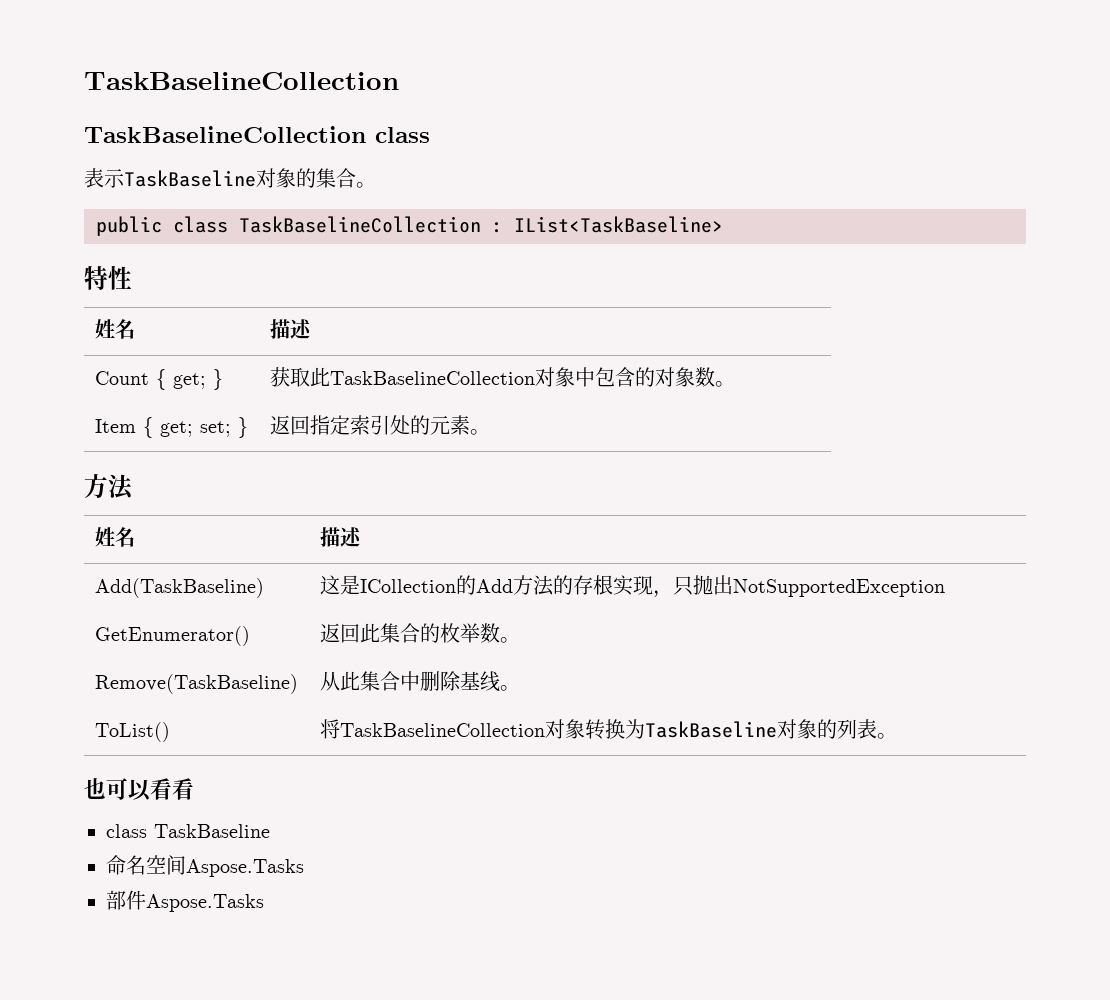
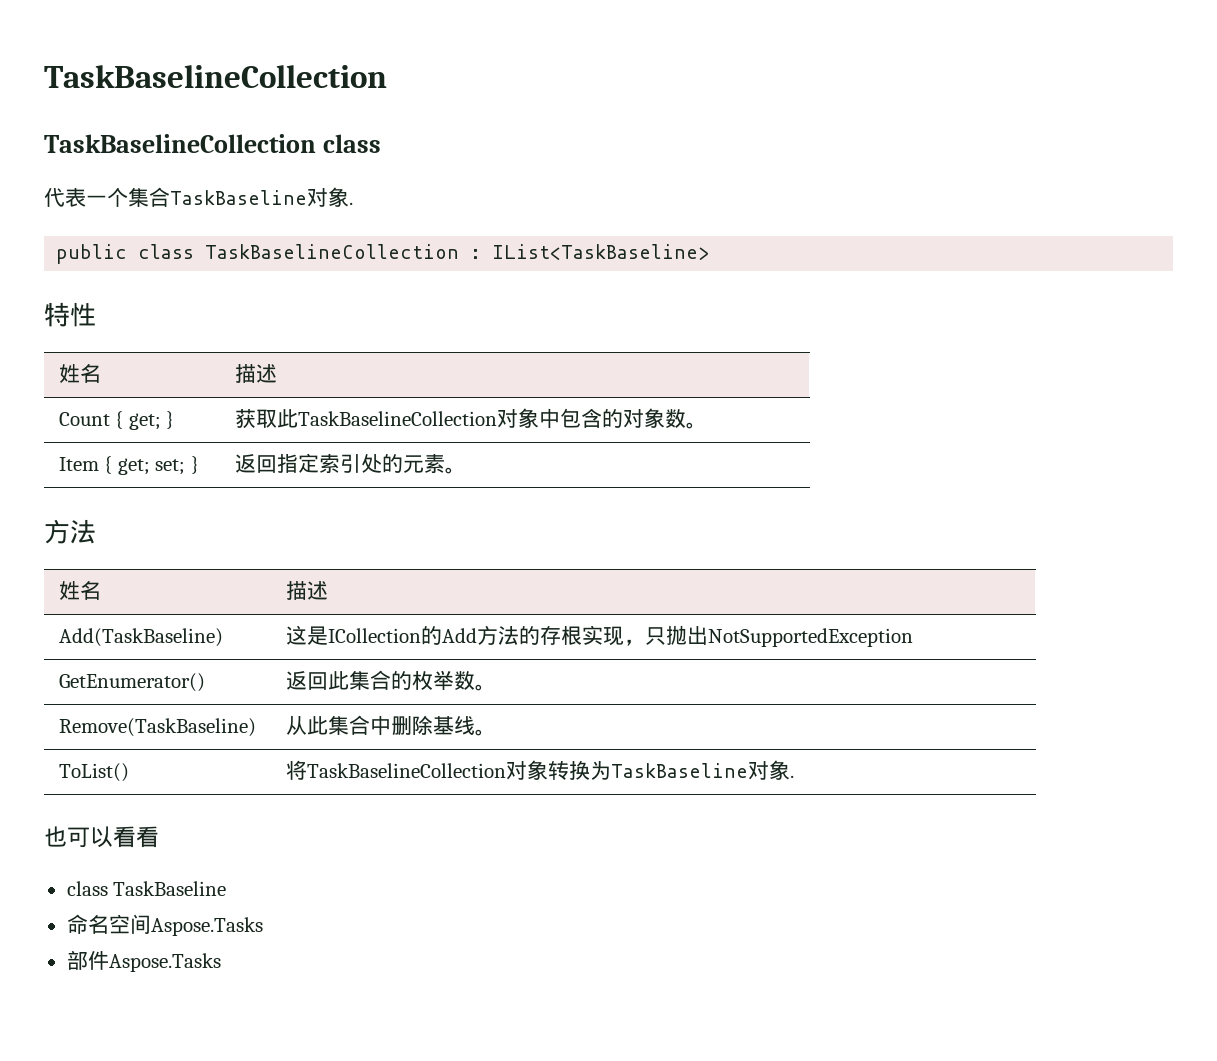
[84,168,376,188] 表示TaskBaseline对象的集合。 -> [44,187,353,207] 代表一个集合TaskBaseline对象.
[816,719,897,739] 的列表。 -> [789,775,794,778] .

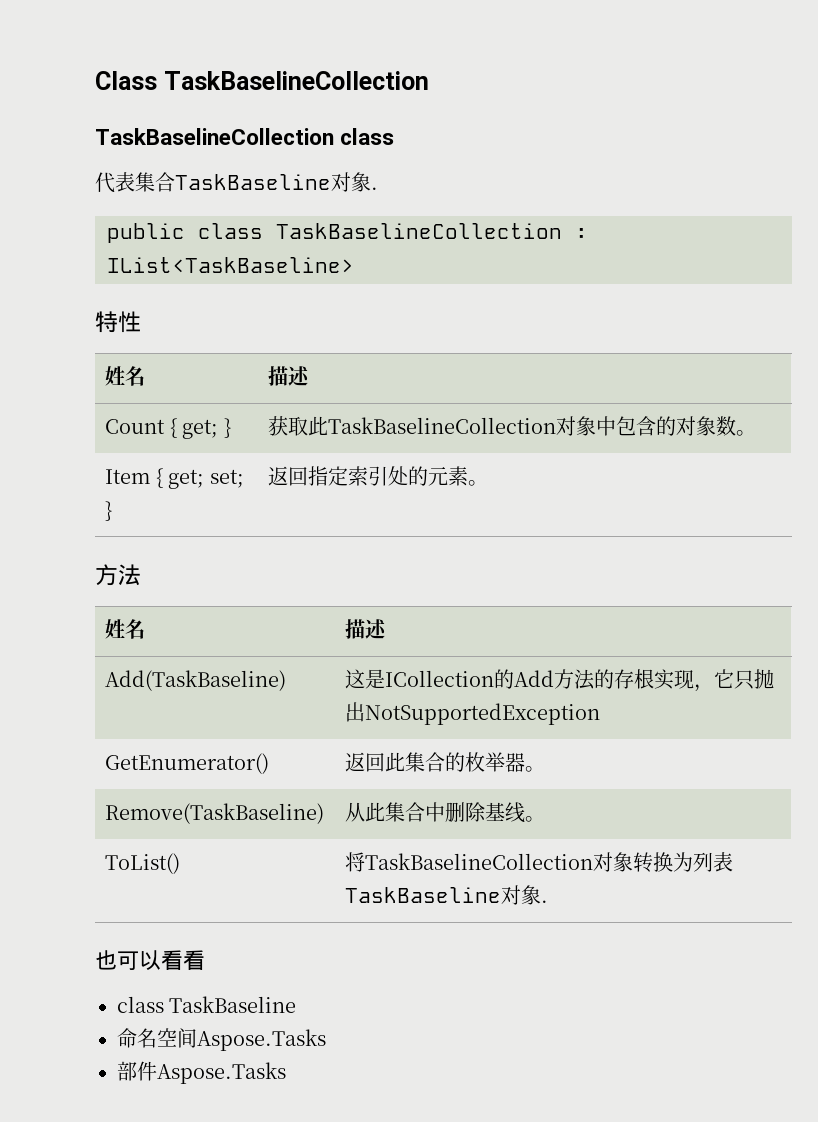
(44, 76) none -> [95,71,157,90] Class
[86,188,128,207] 一个 -> (135, 182) none
(645, 642) none -> [714,669,735,688] 它
[453,671,475,690] 数 -> [505,753,526,772] 器
(611, 770) none -> [693,852,734,872] 列表

